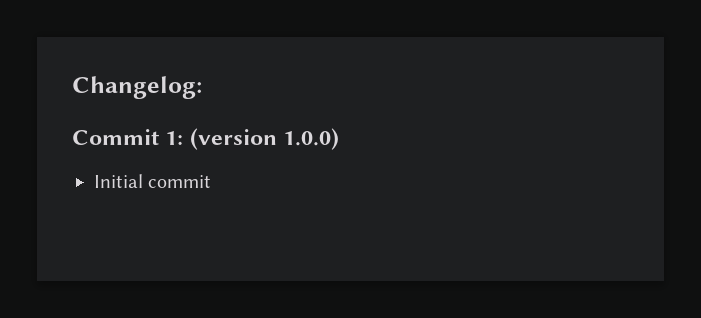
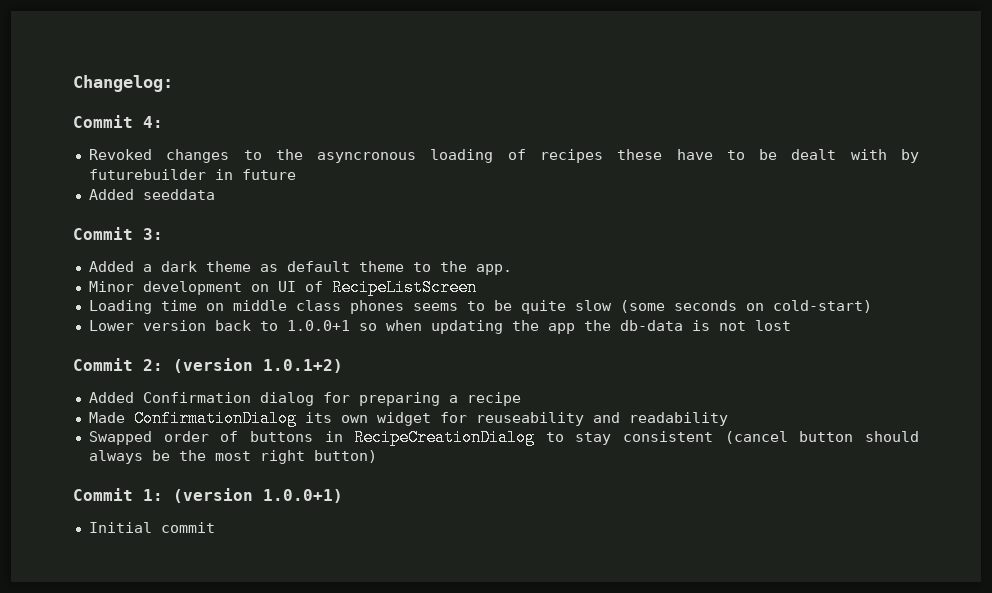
(202, 87) none -> [73,115,163,128] [88,149,919,163] [88,169,296,180] [88,189,215,200] [73,227,163,240] [88,261,512,275] [88,279,477,296] [88,300,872,314] [88,320,791,334] [73,358,343,373] [88,392,521,406] [88,410,728,427] [88,429,919,446] [88,450,377,464] // Commit 4: // Revoked changes to the asyncronous loading of recipes these have to be dealt with by futurebuilder in future // Added seeddata // Commit 3: // Added a dark theme as default theme to the app. // Minor development on UI of RecipeListScreen // Loading time on middle class phones seems to be quite slow (some seconds on cold-start) // Lower version back to 1.0.0+1 so when updating the app the db-data is not lost // Commit 2: (version 1.0.1+2) // Added Confirmation dialog for preparing a recipe // Made ConfirmationDialog its own widget for reuseability and readability // Swapped order of buttons in RecipeCreationDialog to stay consistent (cancel button should always be the most right button)
[283,128,340,150] 1.0.0) -> [263,489,343,503] 1.0.0+1)

